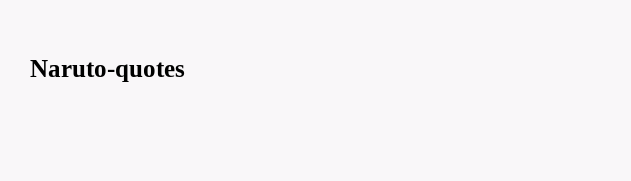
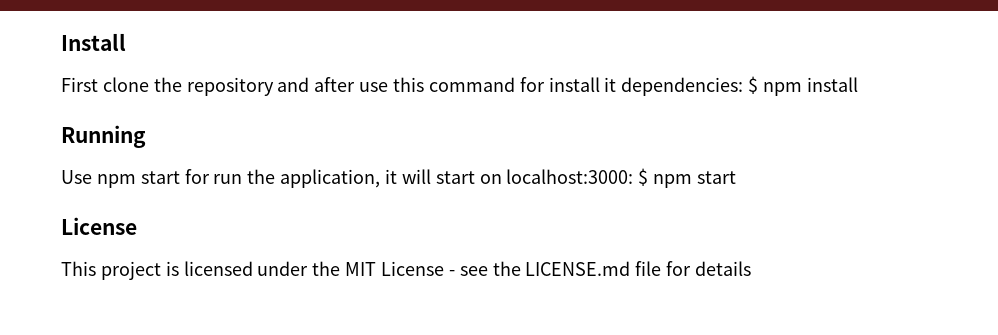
[30,60,185,82] Naruto-quotes -> [61,33,126,51] [61,76,858,96] [61,125,146,148] [61,168,737,188] [61,217,137,235] [61,261,752,280] Install // First clone the repository and after use this command for install it dependencies: $ npm install // Running // Use npm start for run the application, it will start on localhost:3000: $ npm start // License // This project is licensed under the MIT License - see the LICENSE.md file for details

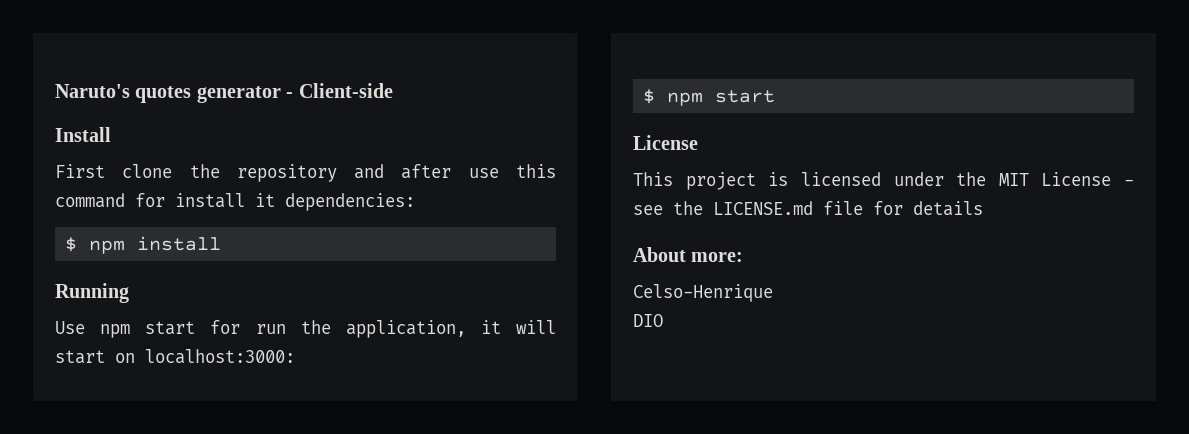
(61, 42) none -> [55,83,393,103] Naruto's quotes generator - Client-side //
(744, 86) none -> (415, 202) //
(634, 176) none -> (295, 356) //
(752, 268) none -> [633,247,744,262] [633,284,773,302] [633,314,663,327] // About more: // Celso-Henrique // DIO

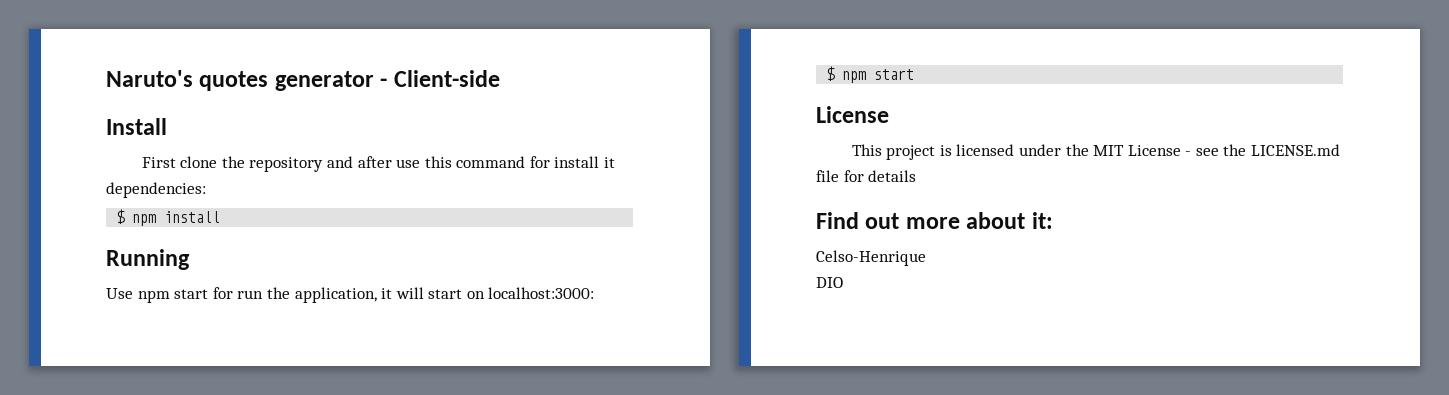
[633,247,744,262] About more: -> [816,212,1053,229] Find out more about it:

